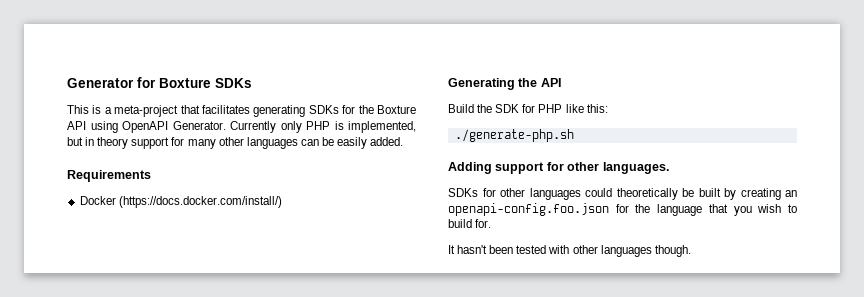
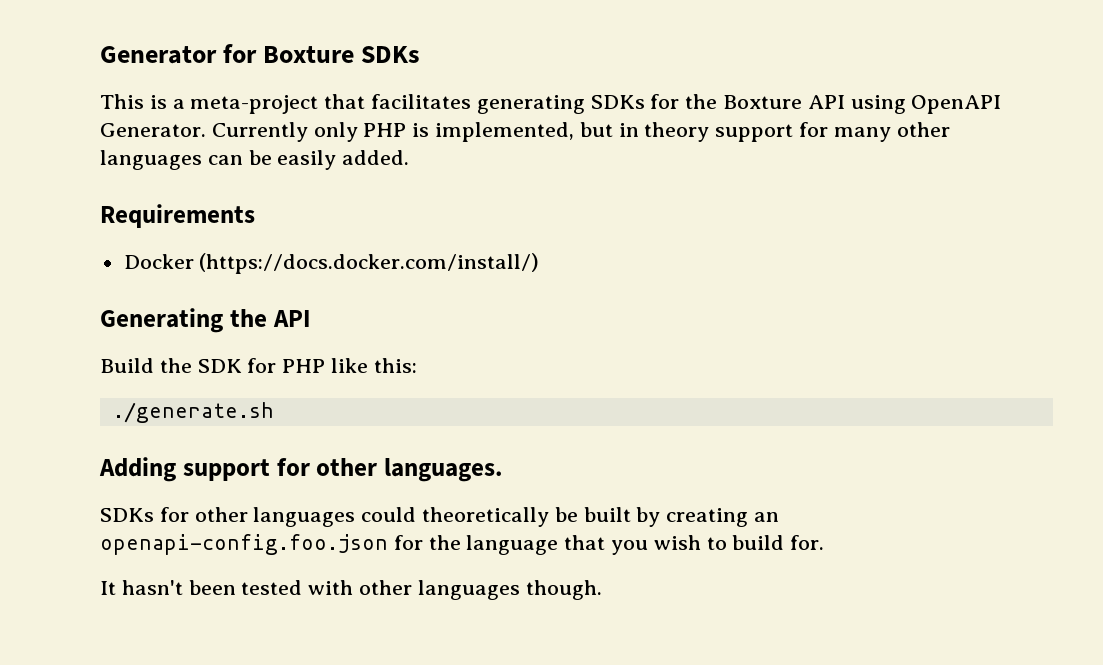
[454,129,574,142] ./generate-php.sh -> [112,402,274,423] ./generate.sh

